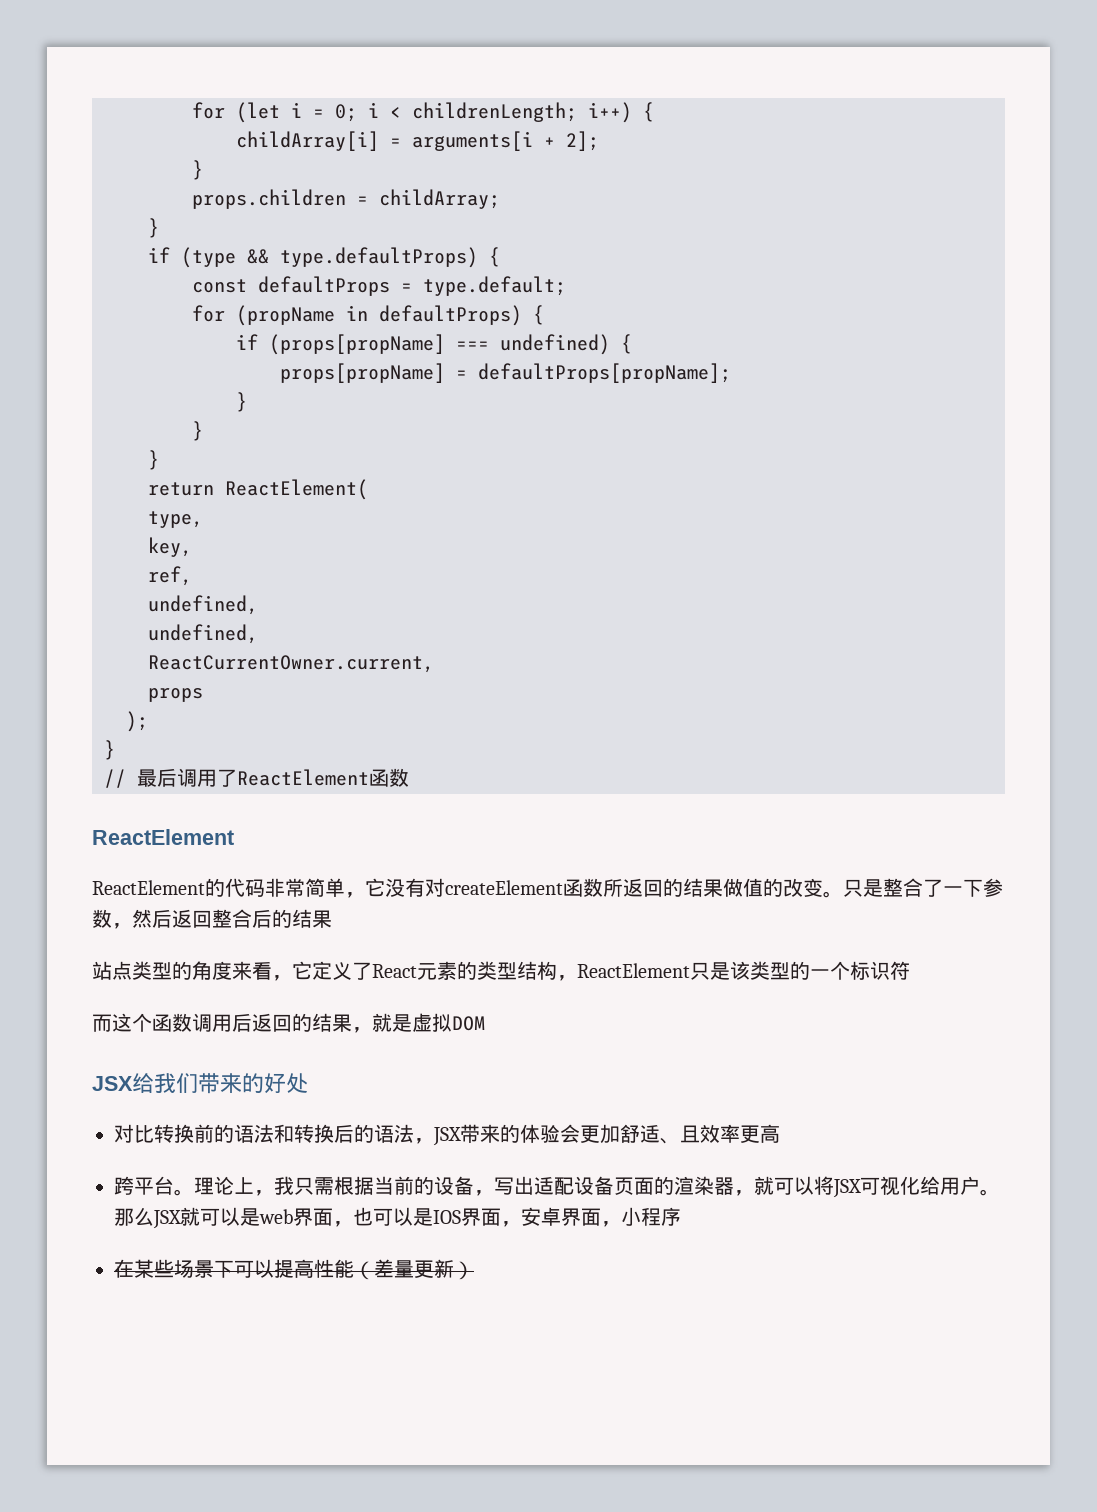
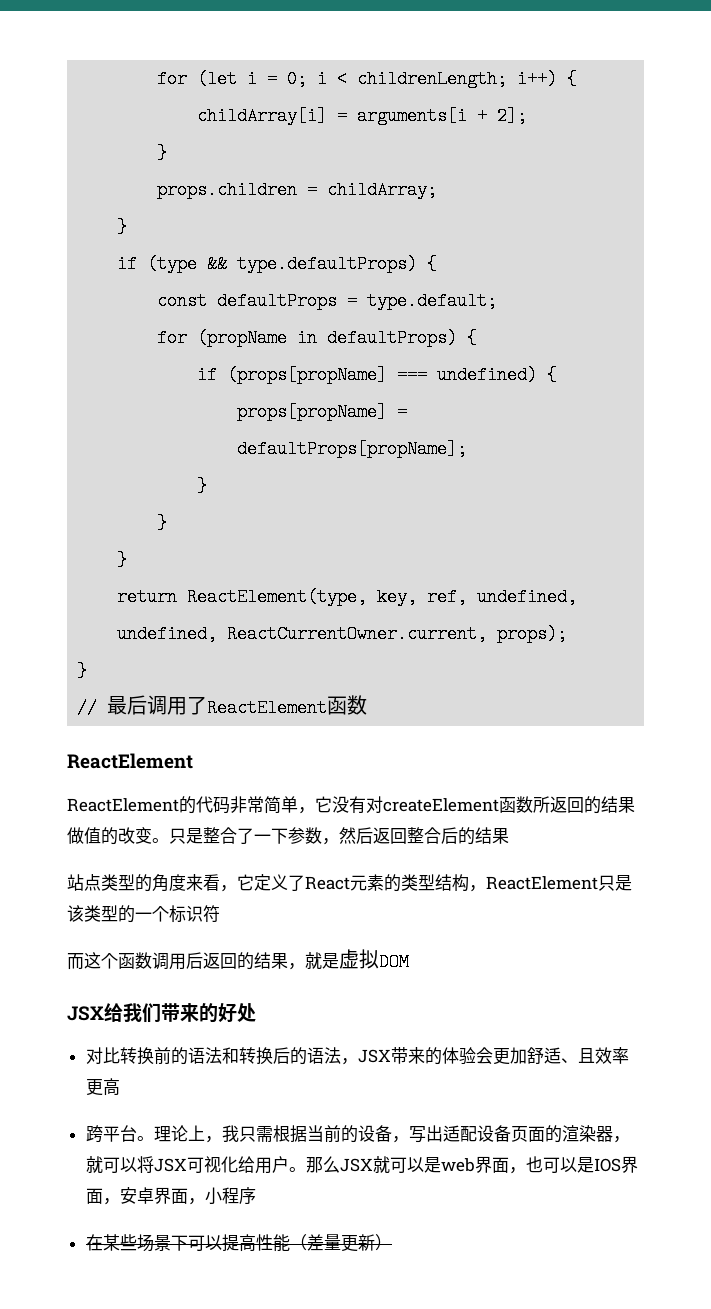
[225,479,368,500] [148,511,203,528] ReactElement( // type, // -> [187,588,368,606] ReactElement(type,
(192, 547) // -> (418, 597) none
[148,595,258,615] [148,624,258,644] // undefined, // undefined, // -> [477,588,578,606] [117,625,218,643] undefined, undefined,
[148,688,203,702] [126,711,148,732] // props // ); -> [497,625,568,643] props);

